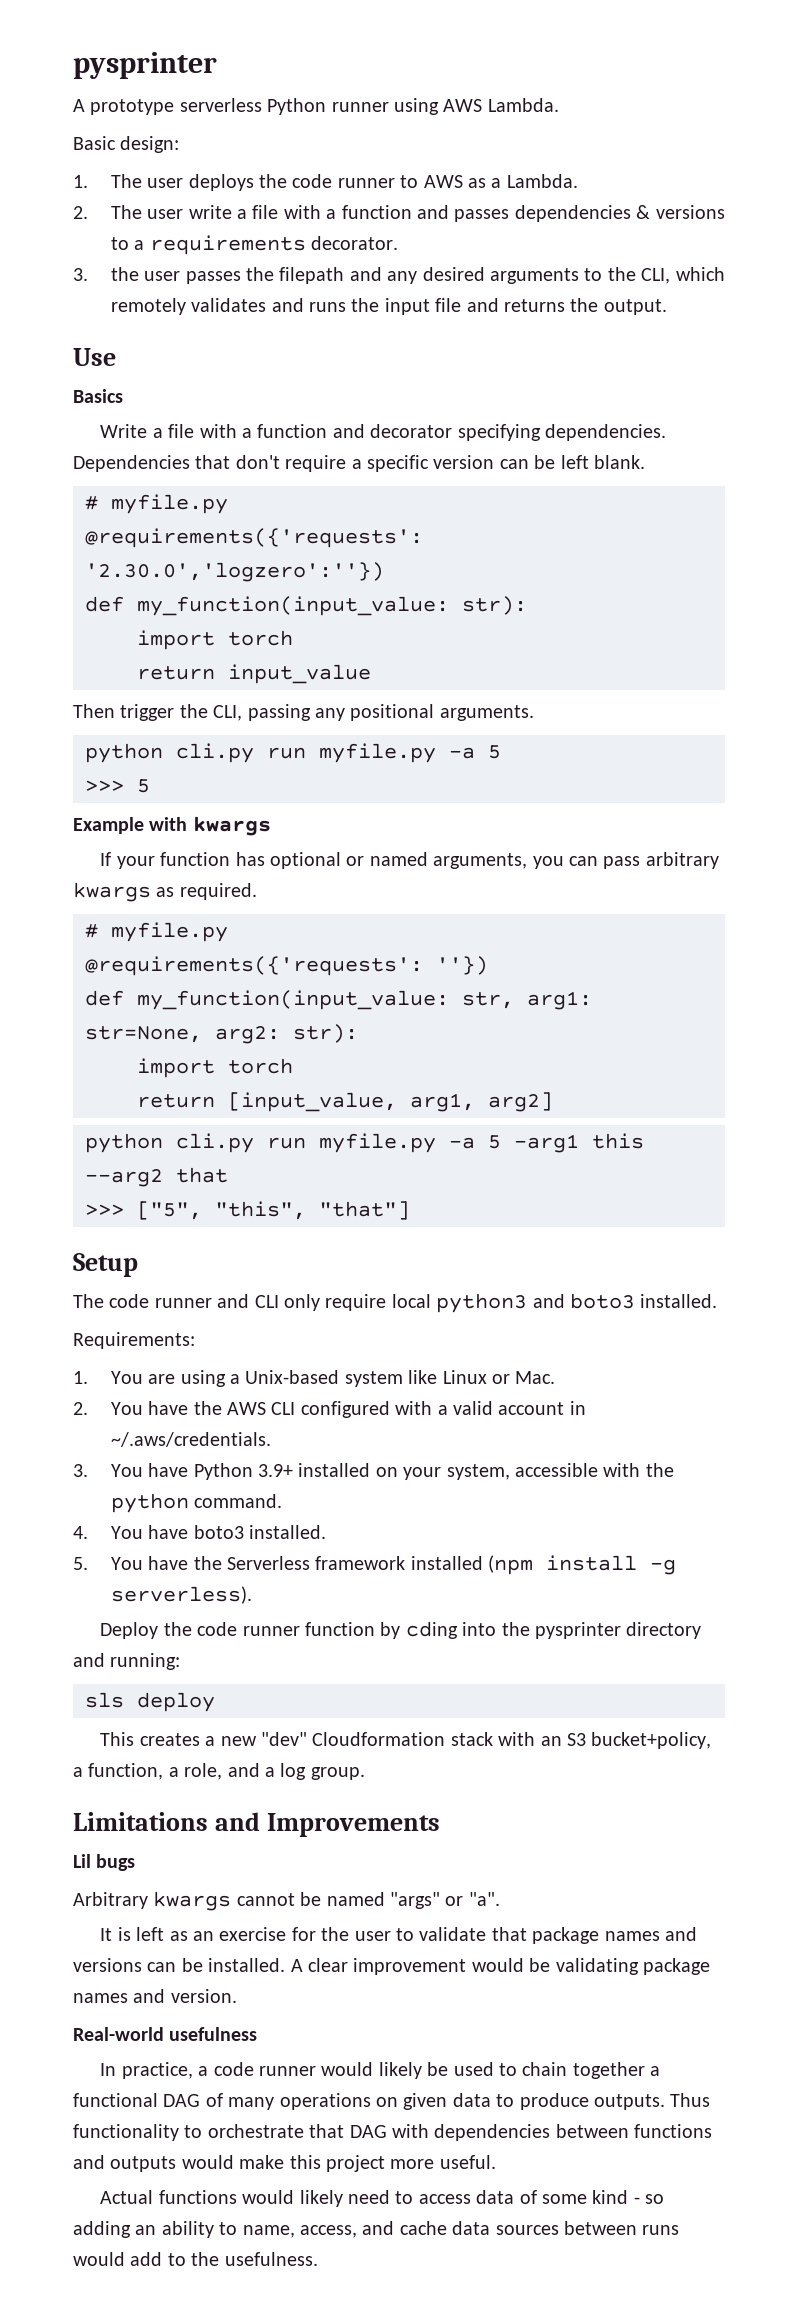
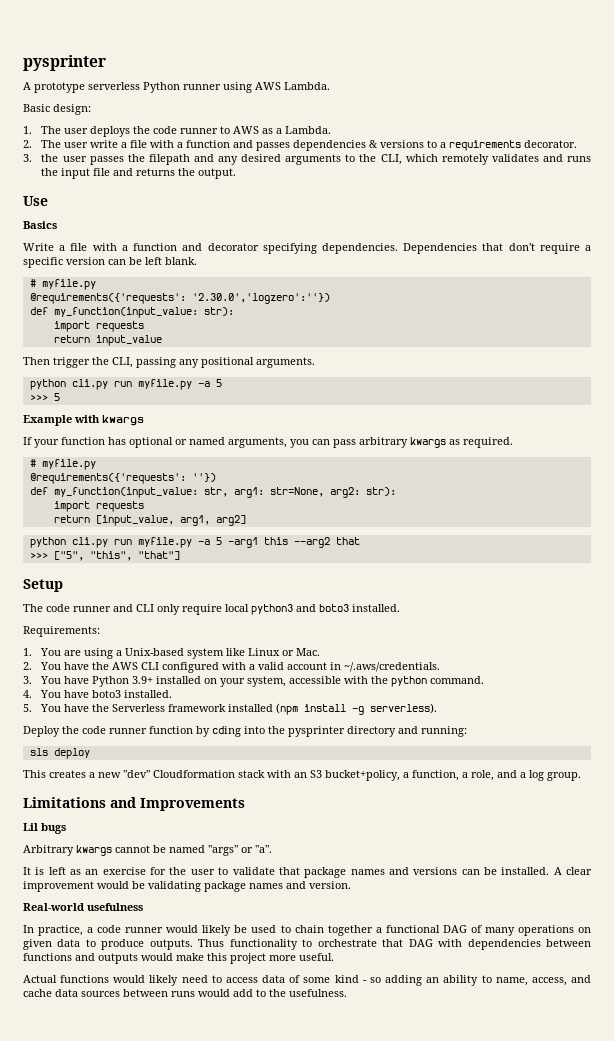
[228,630,293,646] torch -> [95,321,144,332] requests
[228,1058,293,1074] torch -> [95,501,144,512] requests

